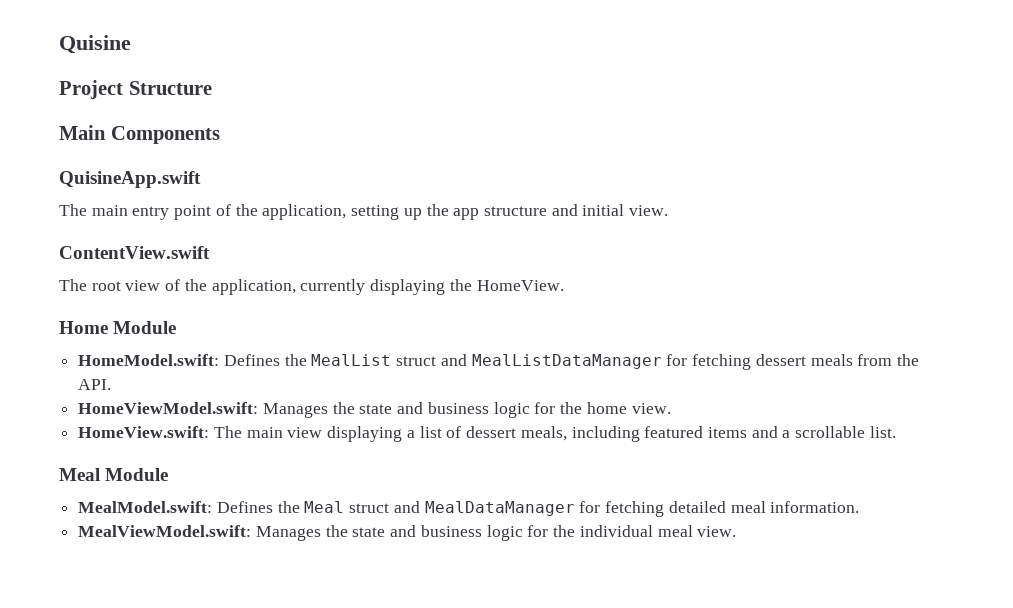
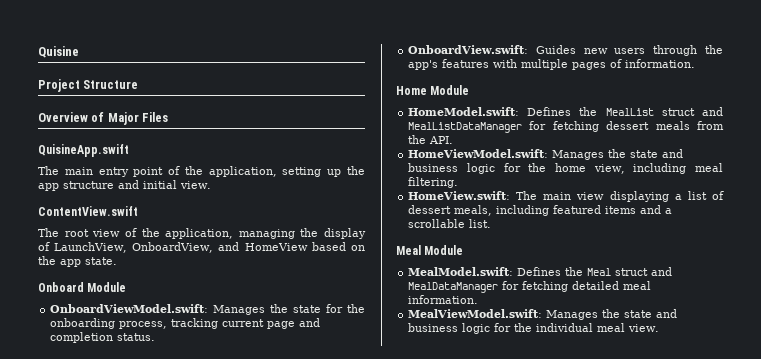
[59,125,220,144] Main Components -> [38,112,169,125] Overview of Major Files
[300,279,564,295] currently displaying the HomeView. -> [238,228,366,239] [38,242,365,253] [38,256,117,267] [38,282,127,292] [50,304,365,315] [50,318,321,329] [50,332,156,343] [408,45,723,56] [408,59,696,70] managing the display of LaunchView, OnboardView, and HomeView based on the app state. // Onboard Module // OnboardViewModel.swift: Manages the state for the onboarding process, tracking current page and completion status. // OnboardView.swift: Guides new users through the app's features with multiple pages of information.
[631,403,671,414] view. -> [593,163,723,174] [408,177,459,188] view, including meal filtering.

